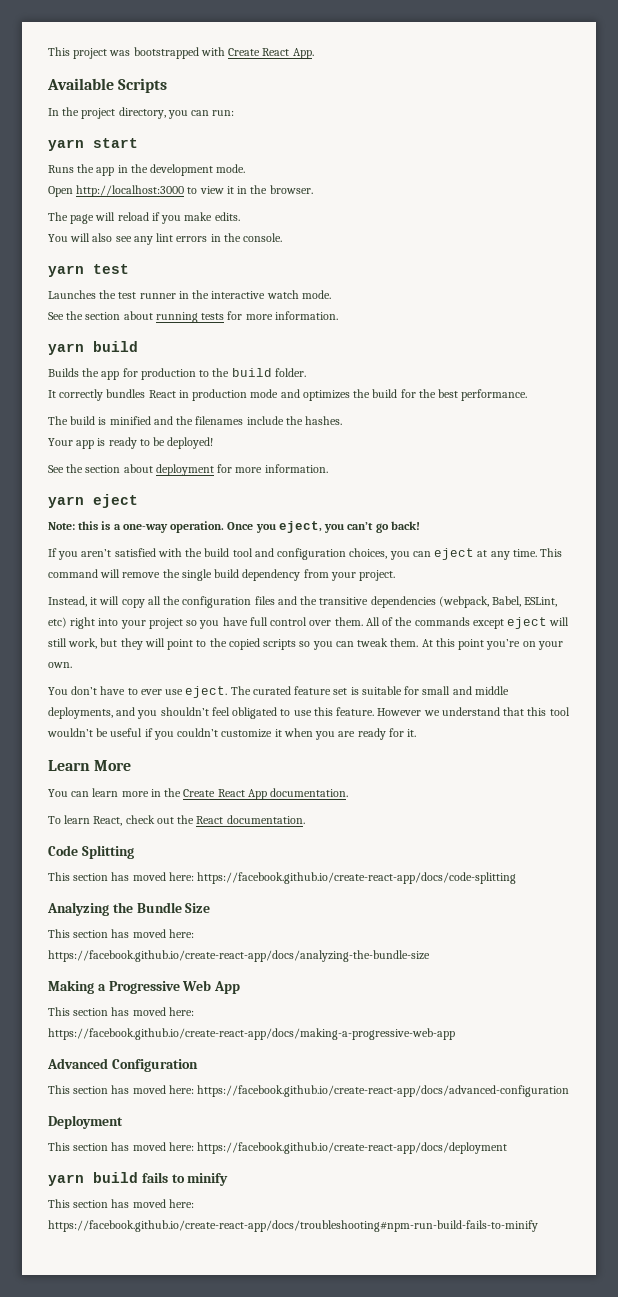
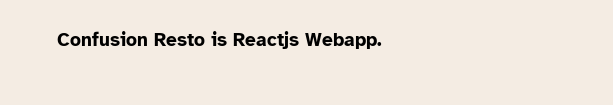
[48,47,314,59] [47,78,168,93] [48,107,235,119] [48,138,138,151] [48,164,246,176] [48,185,313,197] [48,212,240,224] [48,233,283,245] [48,264,129,277] [48,290,331,299] [48,311,338,323] [48,341,138,355] [48,368,306,380] [48,389,528,401] [48,416,343,425] [48,437,214,449] [48,464,328,476] [48,494,138,508] [48,521,420,533] [48,548,563,560] [48,569,396,581] [48,596,558,608] [48,617,570,629] [48,638,563,650] [48,662,72,668] [48,686,509,698] [48,707,570,719] [47,728,417,740] [48,760,132,771] [48,788,349,800] [48,815,305,826] [48,845,134,859] [48,872,517,884] [47,902,211,916] [48,929,194,938] [48,950,430,962] [48,980,241,994] [48,1007,194,1016] [48,1028,455,1040] [47,1058,198,1072] [48,1085,570,1097] [48,1115,123,1129] [48,1142,508,1154] [48,1172,229,1186] [48,1199,194,1208] [48,1220,538,1232] This project was bootstrapped with Create React App. // Available Scripts // In the project directory, you can run: // yarn start // Runs the app in the development mode. // Open http://localhost:3000 to view it in the browser. // The page will reload if you make edits. // You will also see any lint errors in the console. // yarn test // Launches the test runner in the interactive watch mode. // See the section about running tests for more information. // yarn build // Builds the app for production to the build folder. // It correctly bundles React in production mode and optimizes the build for the best performance. // The build is minified and the filenames include the hashes. // Your app is ready to be deployed! // See the section about deployment for more information. // yarn eject // Note: this is a one-way operation. Once you eject, you can’t go back! // If you aren’t satisfied with the build tool and configuration choices, you can eject at any time. This command will remove the single build dependency from your project. // Instead, it will copy all the configuration files and the transitive dependencies (webpack, Babel, ESLint, etc) right into your project so you have full control over them. All of the commands except eject will still work, but they will point to the copied scripts so you can tweak them. At this point you’re on your own. // You don’t have to ever use eject. The curated feature set is suitable for small and middle deployments, and you shouldn’t feel obligated to use this feature. However we understand that this tool wouldn’t be useful if you couldn’t customize it when you are ready for it. // Learn More // You can learn more in the Create React App documentation. // To learn React, check out the React documentation. // Code Splitting // This section has moved here: https://facebook.github.io/create-react-app/docs/code-splitting // Analyzing the Bundle Size // This section has moved here: https://facebook.github.io/create-react-app/docs/analyzing-the-bundle-size // Making a Progressive Web App // This section has moved here: https://facebook.github.io/create-react-app/docs/making-a-progressive-web-app // Advanced Configuration // This section has moved here: https://facebook.github.io/create-react-app/docs/advanced-configuration // Deployment // This section has moved here: https://facebook.github.io/create-react-app/docs/deployment // yarn build fails to minify // This section has moved here: https://facebook.github.io/create-react-app/docs/troubleshooting#npm-run-build-fails-to-minify -> [57,31,382,49] Confusion Resto is Reactjs Webapp.

